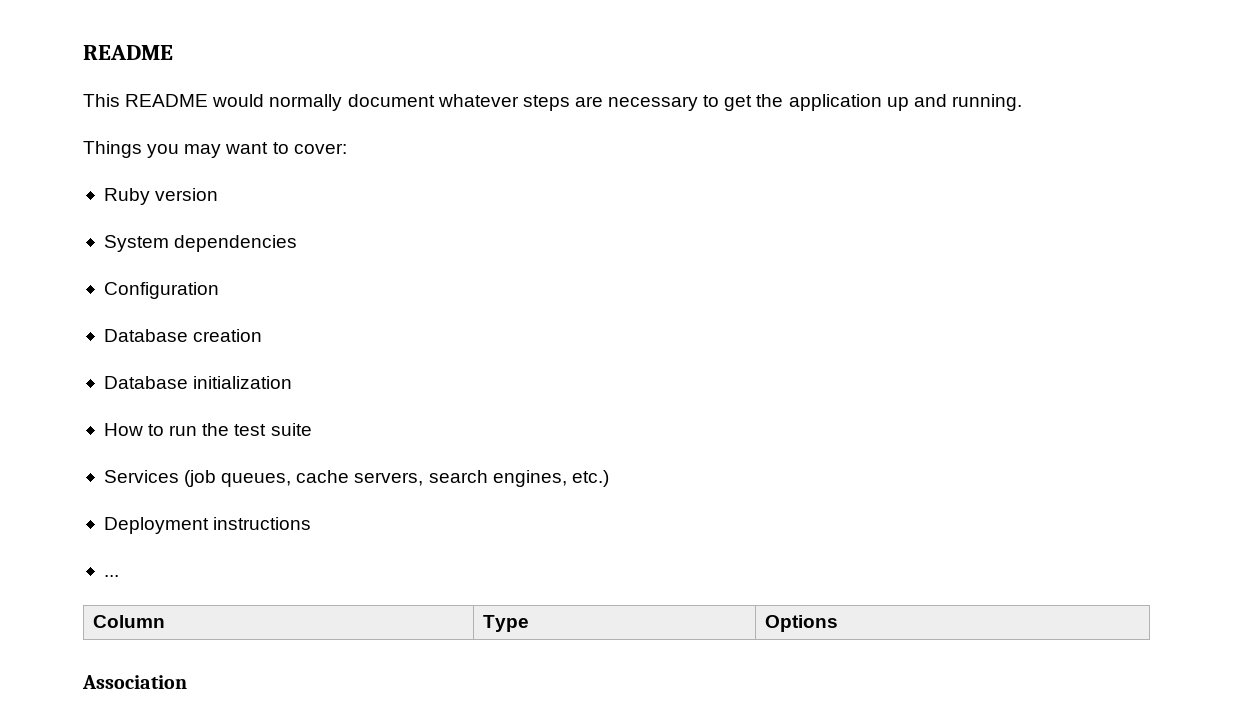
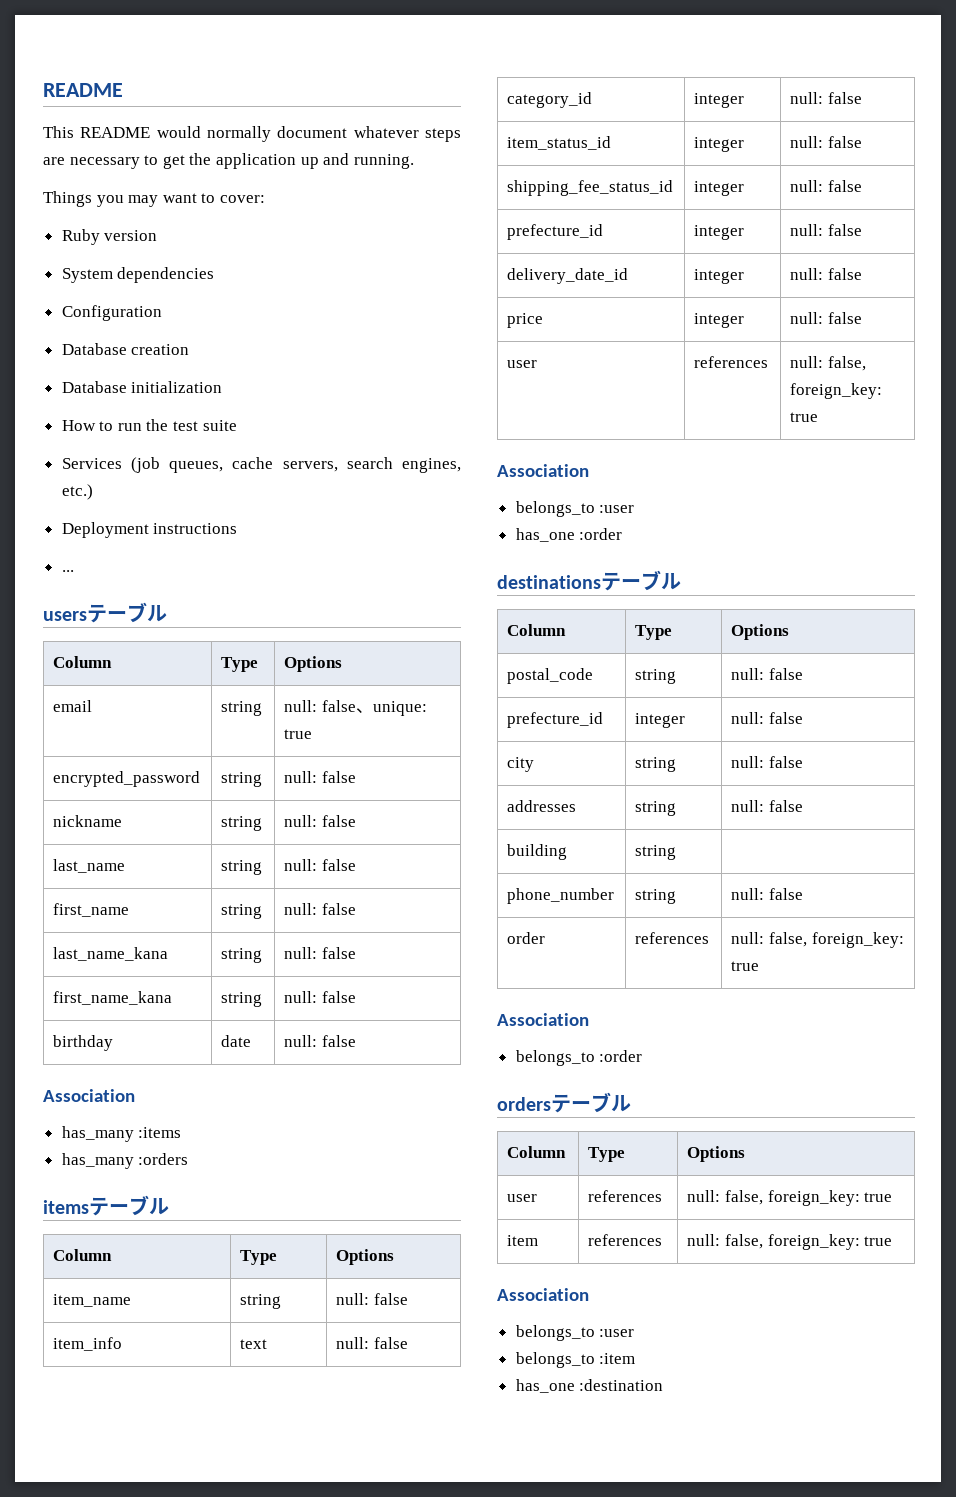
[93,615,166,628] [483,615,530,632] [765,615,839,632] [82,675,187,689] // Column | Type | Options // Association -> [43,602,167,623] [53,656,113,668] [221,657,259,672] [284,656,343,672] [53,700,93,712] [221,701,263,716] [284,700,428,716] [284,729,313,739] [53,771,201,787] [221,772,263,787] [284,771,357,783] [53,815,123,827] [221,816,263,831] [284,815,357,827] [53,859,126,873] [221,860,263,875] [284,859,357,871] [53,903,130,917] [221,904,263,919] [284,903,357,915] [53,947,169,961] [221,948,263,963] [284,947,357,959] [53,991,173,1005] [221,992,263,1007] [284,991,357,1003] [53,1035,114,1051] [221,1035,252,1047] [284,1035,357,1047] [43,1089,135,1102] [61,1126,182,1142] [61,1153,189,1169] [43,1195,169,1216] [53,1249,113,1261] [240,1250,278,1265] [336,1249,395,1265] [53,1294,132,1307] [240,1294,282,1309] [336,1293,409,1305] [53,1337,123,1351] [240,1339,268,1349] [336,1337,409,1349] [507,92,593,108] [694,93,745,108] [790,92,863,104] [507,136,612,150] [694,137,745,152] [790,136,863,148] [507,180,674,196] [694,181,745,196] [790,180,863,192] [507,224,604,240] [694,225,745,240] [790,224,863,236] [507,268,629,284] [694,269,745,284] [790,268,863,280] [507,313,544,328] [694,313,745,328] [790,312,863,324] [507,360,538,368] [694,356,769,368] [790,356,867,371] [790,383,883,399] [790,412,819,422] [497,464,589,477] [515,501,635,517] [515,528,623,542] [497,570,681,591] [507,624,567,636] [635,625,673,640] [731,624,790,640] [507,668,594,684] [635,669,677,684] [731,668,804,680] [507,712,604,728] [635,713,686,728] [731,712,804,724] [507,757,535,772] [635,757,677,772] [731,756,804,768] [507,800,577,812] [635,801,677,816] [731,800,804,812] [507,844,568,860] [635,845,677,860] [507,888,615,904] [635,889,677,904] [731,888,804,900] [507,932,546,944] [635,932,710,944] [731,932,904,948] [731,961,760,971] [497,1013,589,1026] [515,1050,643,1066] [497,1092,631,1113] [507,1146,567,1158] [588,1147,626,1162] [687,1146,746,1162] [507,1194,538,1202] [588,1190,663,1202] [687,1190,893,1206] [507,1235,539,1246] [588,1234,663,1246] [687,1234,893,1250] [497,1288,589,1301] [515,1325,635,1341] [515,1352,636,1368] [515,1379,664,1393] // usersテーブル // Column | Type | Options // email | string | null: false、unique: true // encrypted_password | string | null: false // nickname | string | null: false // last_name | string | null: false // first_name | string | null: false // last_name_kana | string | null: false // first_name_kana | string | null: false // birthday | date | null: false // Association // has_many :items // has_many :orders // itemsテーブル // Column | Type | Options // item_name | string | null: false // item_info | text | null: false // category_id | integer | null: false // item_status_id | integer | null: false // shipping_fee_status_id | integer | null: false // prefecture_id | integer | null: false // delivery_date_id | integer | null: false // price | integer | null: false // user | references | null: false, foreign_key: true // Association // belongs_to :user // has_one :order // destinationsテーブル // Column | Type | Options // postal_code | string | null: false // prefecture_id | integer | null: false // city | string | null: false // addresses | string | null: false // building | string | // phone_number | string | null: false // order | references | null: false, foreign_key: true // Association // belongs_to :order // ordersテーブル // Column | Type | Options // user | references | null: false, foreign_key: true // item | references | null: false, foreign_key: true // Association // belongs_to :user // belongs_to :item // has_one :destination

